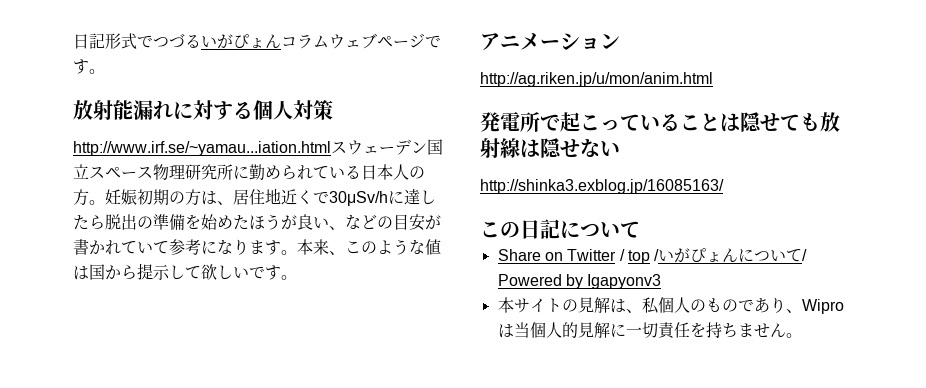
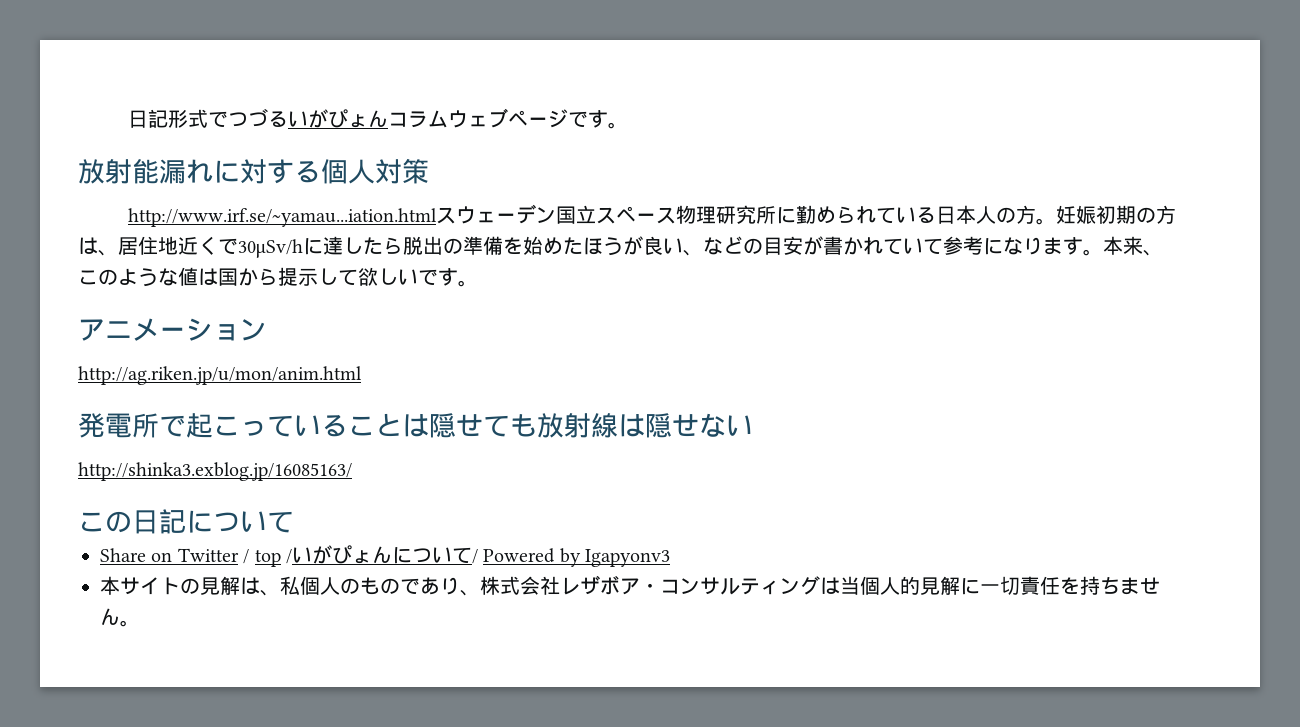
[801,299,844,314] Wipro -> [480,575,820,595] 株式会社レザボア・コンサルティング

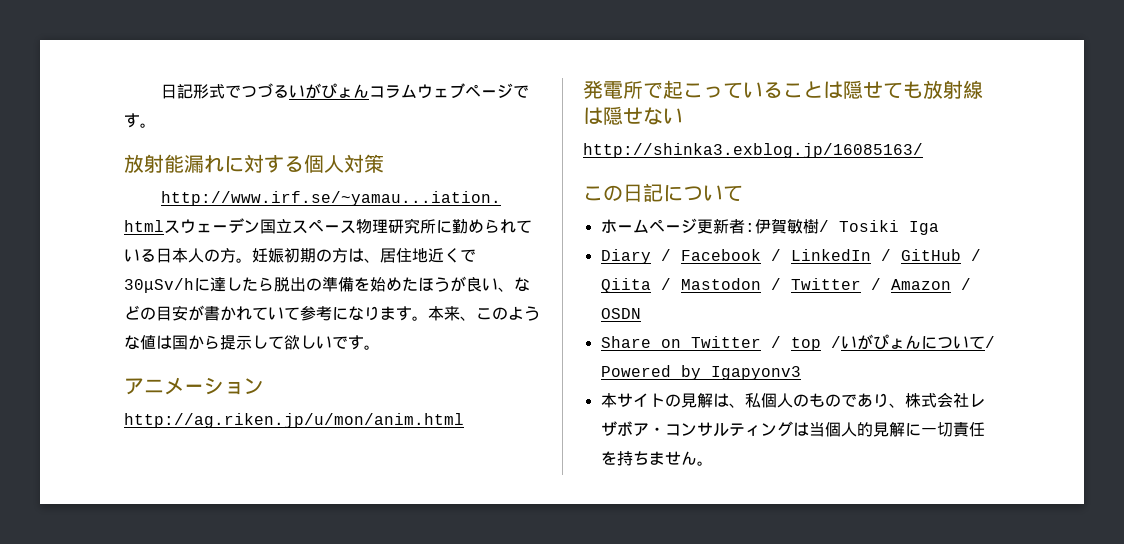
(294, 522) none -> [600,218,939,235] [600,249,981,264] [600,278,971,293] [600,308,641,319] // ホームページ更新者:伊賀敏樹/ Tosiki Iga // Diary / Facebook / LinkedIn / GitHub / Qiita / Mastodon / Twitter / Amazon / OSDN

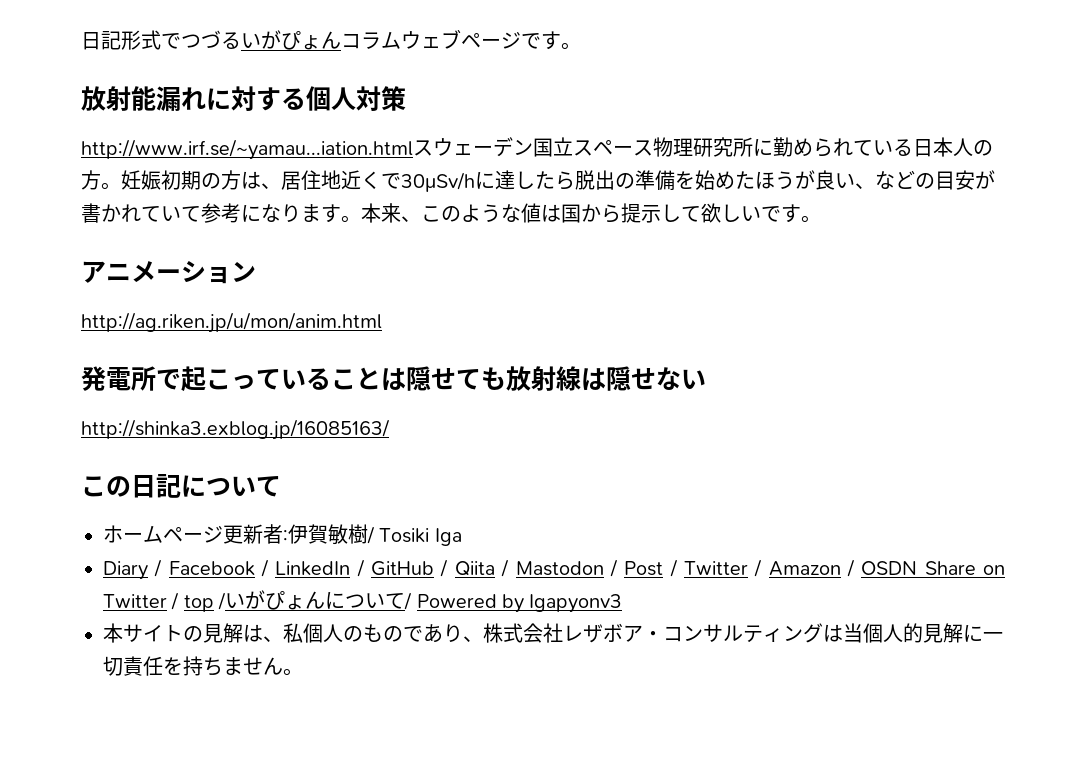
(781, 284) none -> [624,559,678,577] Post /
(641, 313) // -> (918, 568) none

